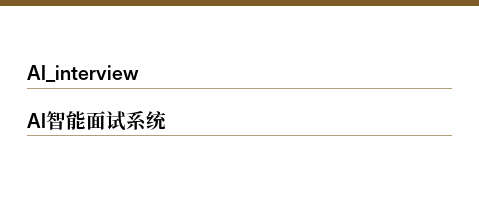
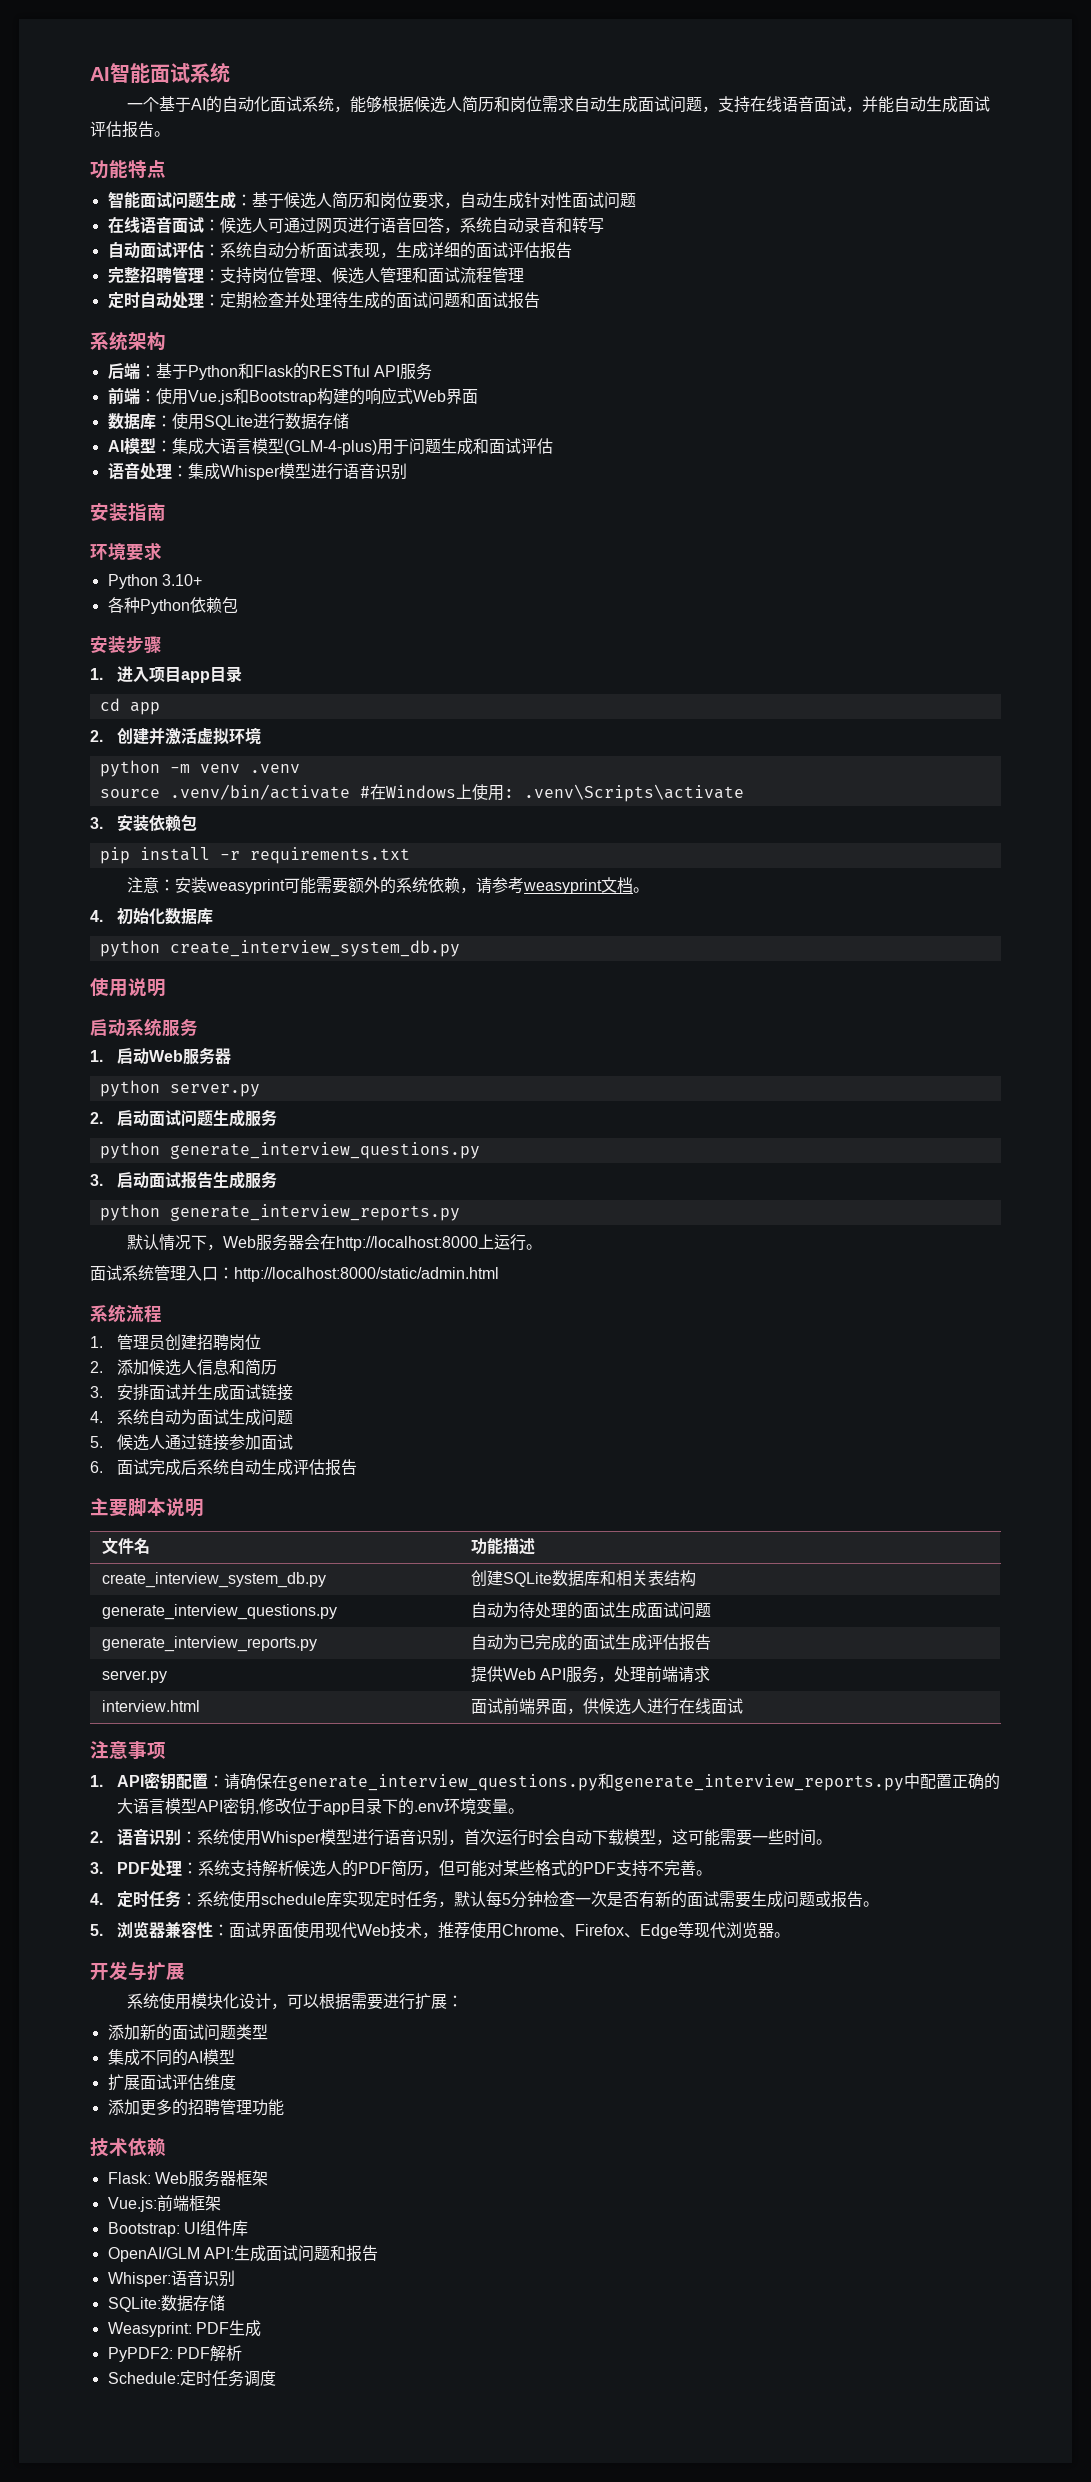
[27,65,139,82] AI_interview // -> (90, 74) none
(167, 120) none -> [126,96,990,113] [90,121,170,138] [90,160,166,179] [107,191,636,209] [107,216,604,234] [107,241,572,259] [107,266,524,284] [107,291,540,309] [90,331,166,351] [107,363,432,380] [107,387,478,405] [107,413,349,430] [107,438,553,455] [107,463,407,480] [90,502,166,521] [90,542,162,561] [107,574,202,589] [107,597,238,614] [90,636,162,654] [90,666,242,683] [99,698,160,715] [90,727,261,745] [99,760,300,777] [99,784,744,802] [90,814,197,832] [99,847,410,864] [126,877,649,894] [90,908,213,925] [99,940,460,957] [90,978,166,997] [90,1018,198,1037] [90,1047,231,1065] [99,1080,260,1097] [90,1109,277,1127] [99,1142,480,1159] [90,1171,277,1189] [99,1204,460,1221] [126,1234,542,1251] [90,1265,499,1282] [90,1304,162,1323] [90,1334,261,1351] [90,1359,277,1376] [90,1384,293,1401] [90,1409,293,1426] [90,1434,293,1451] [90,1459,357,1476] [90,1498,204,1517] [101,1538,150,1555] [470,1537,535,1555] [101,1572,326,1588] [470,1570,696,1587] [101,1604,337,1620] [470,1602,711,1619] [101,1636,317,1652] [470,1634,711,1651] [101,1670,167,1683] [470,1666,711,1683] [101,1700,200,1712] [470,1698,743,1715] [90,1741,166,1759] [90,1773,1000,1791] [116,1798,524,1815] [90,1829,832,1846] [90,1860,712,1877] [90,1890,879,1908] [90,1921,790,1939] [90,1961,185,1981] [126,1993,463,2010] [107,2024,268,2041] [107,2049,235,2066] [107,2074,236,2091] [107,2099,284,2116] [90,2138,166,2157] [107,2170,268,2187] [107,2195,221,2212] [107,2220,248,2237] [107,2245,378,2262] [107,2270,235,2287] [107,2295,225,2312] [107,2320,261,2337] [107,2345,242,2362] [107,2370,276,2387] // 一个基于AI的自动化面试系统，能够根据候选人简历和岗位需求自动生成面试问题，支持在线语音面试，并能自动生成面试评估报告。 // 功能特点 // 智能面试问题生成：基于候选人简历和岗位要求，自动生成针对性面试问题 // 在线语音面试：候选人可通过网页进行语音回答，系统自动录音和转写 // 自动面试评估：系统自动分析面试表现，生成详细的面试评估报告 // 完整招聘管理：支持岗位管理、候选人管理和面试流程管理 // 定时自动处理：定期检查并处理待生成的面试问题和面试报告 // 系统架构 // 后端：基于Python和Flask的RESTful API服务 // 前端：使用Vue.js和Bootstrap构建的响应式Web界面 // 数据库：使用SQLite进行数据存储 // AI模型：集成大语言模型(GLM-4-plus)用于问题生成和面试评估 // 语音处理：集成Whisper模型进行语音识别 // 安装指南 // 环境要求 // Python 3.10+ // 各种Python依赖包 // 安装步骤 // 1.进入项目app目录 // cd app // 2.创建并激活虚拟环境 // python -m venv .venv // source .venv/bin/activate #在Windows上使用: .venv\Scripts\activate // 3.安装依赖包 // pip install -r requirements.txt // 注意：安装weasyprint可能需要额外的系统依赖，请参考weasyprint文档。 // 4.初始化数据库 // python create_interview_system_db.py // 使用说明 // 启动系统服务 // 1.启动Web服务器 // python server.py // 2.启动面试问题生成服务 // python generate_interview_questions.py // 3.启动面试报告生成服务 // python generate_interview_reports.py // 默认情况下，Web服务器会在http://localhost:8000上运行。 // 面试系统管理入口：http://localhost:8000/static/admin.html // 系统流程 // 1.管理员创建招聘岗位 // 2.添加候选人信息和简历 // 3.安排面试并生成面试链接 // 4.系统自动为面试生成问题 // 5.候选人通过链接参加面试 // 6.面试完成后系统自动生成评估报告 // 主要脚本说明 // 文件名 | 功能描述 // create_interview_system_db.py | 创建SQLite数据库和相关表结构 // generate_interview_questions.py | 自动为待处理的面试生成面试问题 // generate_interview_reports.py | 自动为已完成的面试生成评估报告 // server.py | 提供Web API服务，处理前端请求 // interview.html | 面试前端界面，供候选人进行在线面试 // 注意事项 // 1. API密钥配置：请确保在generate_interview_questions.py和generate_interview_reports.py中配置正确的大语言模型API密钥,修改位于app目录下的.env环境变量。 // 2.语音识别：系统使用Whisper模型进行语音识别，首次运行时会自动下载模型，这可能需要一些时间。 // 3. PDF处理：系统支持解析候选人的PDF简历，但可能对某些格式的PDF支持不完善。 // 4.定时任务：系统使用schedule库实现定时任务，默认每5分钟检查一次是否有新的面试需要生成问题或报告。 // 5.浏览器兼容性：面试界面使用现代Web技术，推荐使用Chrome、Firefox、Edge等现代浏览器。 // 开发与扩展 // 系统使用模块化设计，可以根据需要进行扩展： // 添加新的面试问题类型 // 集成不同的AI模型 // 扩展面试评估维度 // 添加更多的招聘管理功能 // 技术依赖 // Flask: Web服务器框架 // Vue.js:前端框架 // Bootstrap: UI组件库 // OpenAI/GLM API:生成面试问题和报告 // Whisper:语音识别 // SQLite:数据存储 // Weasyprint: PDF生成 // PyPDF2: PDF解析 // Schedule:定时任务调度

